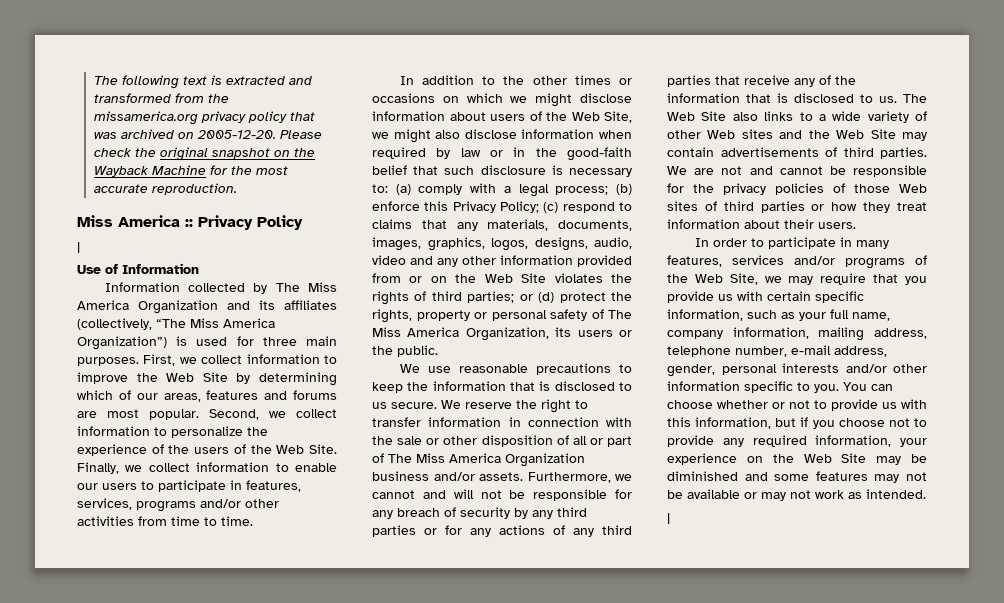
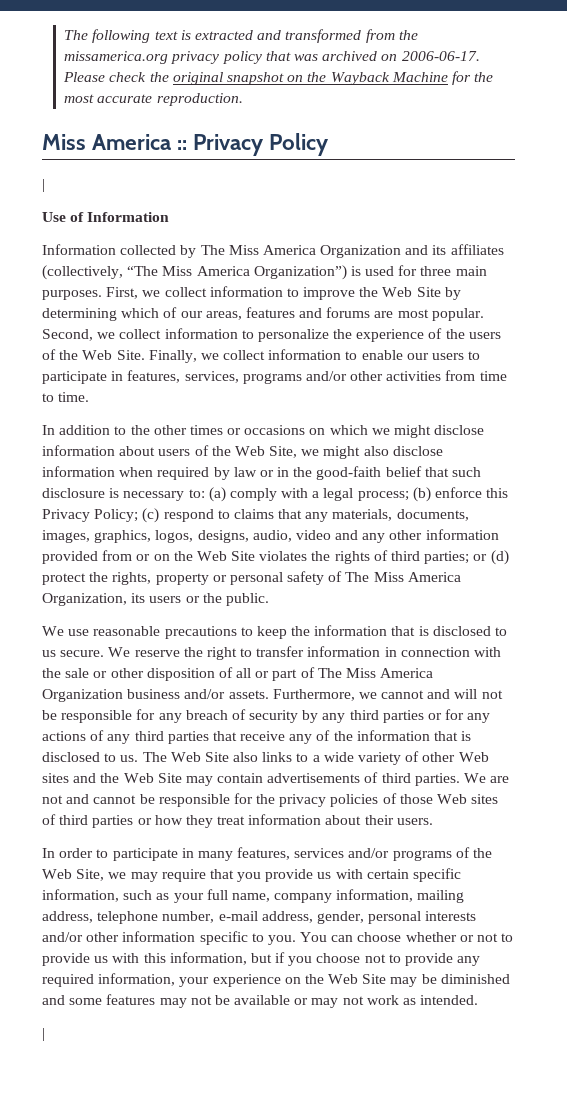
[197,130,277,139] 2005-12-20. -> [401,51,480,61] 2006-06-17.

